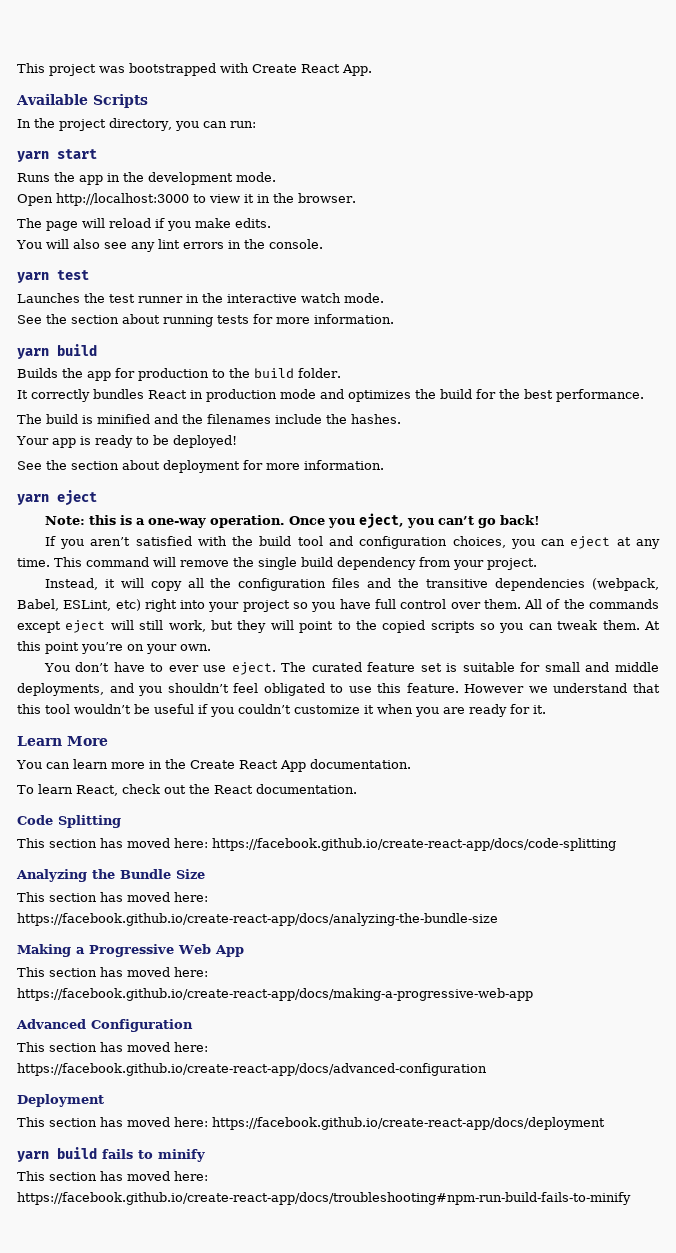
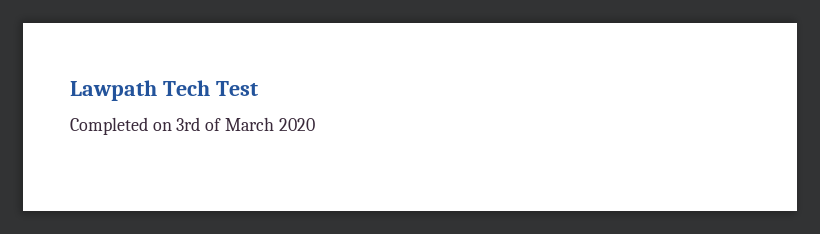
[17,63,372,76] [16,94,148,108] [17,118,256,131] [17,149,97,162] [17,172,276,185] [17,193,356,206] [17,218,271,231] [16,239,323,252] [17,270,89,283] [17,293,384,303] [17,314,394,327] [17,344,97,359] [17,368,341,381] [17,389,644,402] [17,414,401,424] [16,435,237,448] [17,460,384,473] [17,490,97,506] [44,513,540,529] [44,536,661,549] [17,557,537,570] [44,578,660,591] [17,599,659,612] [17,620,661,633] [17,641,211,654] [43,662,660,675] [17,683,661,696] [17,704,546,717] [17,736,108,746] [16,759,411,772] [17,784,357,796] [17,815,121,828] [17,838,616,851] [16,869,205,882] [17,892,208,902] [17,913,498,926] [17,944,244,957] [17,967,208,977] [17,988,533,1001] [16,1019,193,1032] [17,1042,208,1052] [17,1063,487,1076] [17,1094,104,1107] [17,1117,605,1130] [17,1147,205,1162] [17,1171,208,1181] [17,1192,631,1205] This project was bootstrapped with Create React App. // Available Scripts // In the project directory, you can run: // yarn start // Runs the app in the development mode. // Open http://localhost:3000 to view it in the browser. // The page will reload if you make edits. // You will also see any lint errors in the console. // yarn test // Launches the test runner in the interactive watch mode. // See the section about running tests for more information. // yarn build // Builds the app for production to the build folder. // It correctly bundles React in production mode and optimizes the build for the best performance. // The build is minified and the filenames include the hashes. // Your app is ready to be deployed! // See the section about deployment for more information. // yarn eject // Note: this is a one-way operation. Once you eject, you can’t go back! // If you aren’t satisfied with the build tool and configuration choices, you can eject at any time. This command will remove the single build dependency from your project. // Instead, it will copy all the configuration files and the transitive dependencies (webpack, Babel, ESLint, etc) right into your project so you have full control over them. All of the commands except eject will still work, but they will point to the copied scripts so you can tweak them. At this point you’re on your own. // You don’t have to ever use eject. The curated feature set is suitable for small and middle deployments, and you shouldn’t feel obligated to use this feature. However we understand that this tool wouldn’t be useful if you couldn’t customize it when you are ready for it. // Learn More // You can learn more in the Create React App documentation. // To learn React, check out the React documentation. // Code Splitting // This section has moved here: https://facebook.github.io/create-react-app/docs/code-splitting // Analyzing the Bundle Size // This section has moved here: https://facebook.github.io/create-react-app/docs/analyzing-the-bundle-size // Making a Progressive Web App // This section has moved here: https://facebook.github.io/create-react-app/docs/making-a-progressive-web-app // Advanced Configuration // This section has moved here: https://facebook.github.io/create-react-app/docs/advanced-configuration // Deployment // This section has moved here: https://facebook.github.io/create-react-app/docs/deployment // yarn build fails to minify // This section has moved here: https://facebook.github.io/create-react-app/docs/troubleshooting#npm-run-build-fails-to-minify -> [70,80,258,101] [70,117,315,135] Lawpath Tech Test // Completed on 3rd of March 2020

